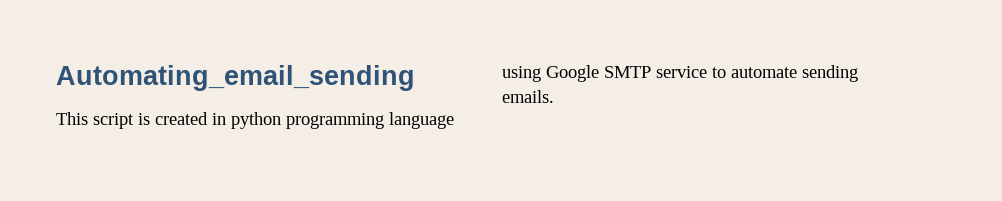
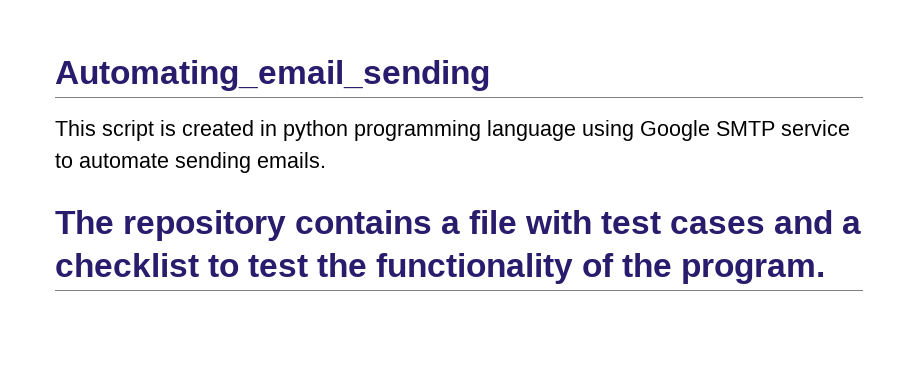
(554, 96) none -> [55,210,862,241] [55,253,826,284] // The repository contains a file with test cases and a checklist to test the functionality of the program.

